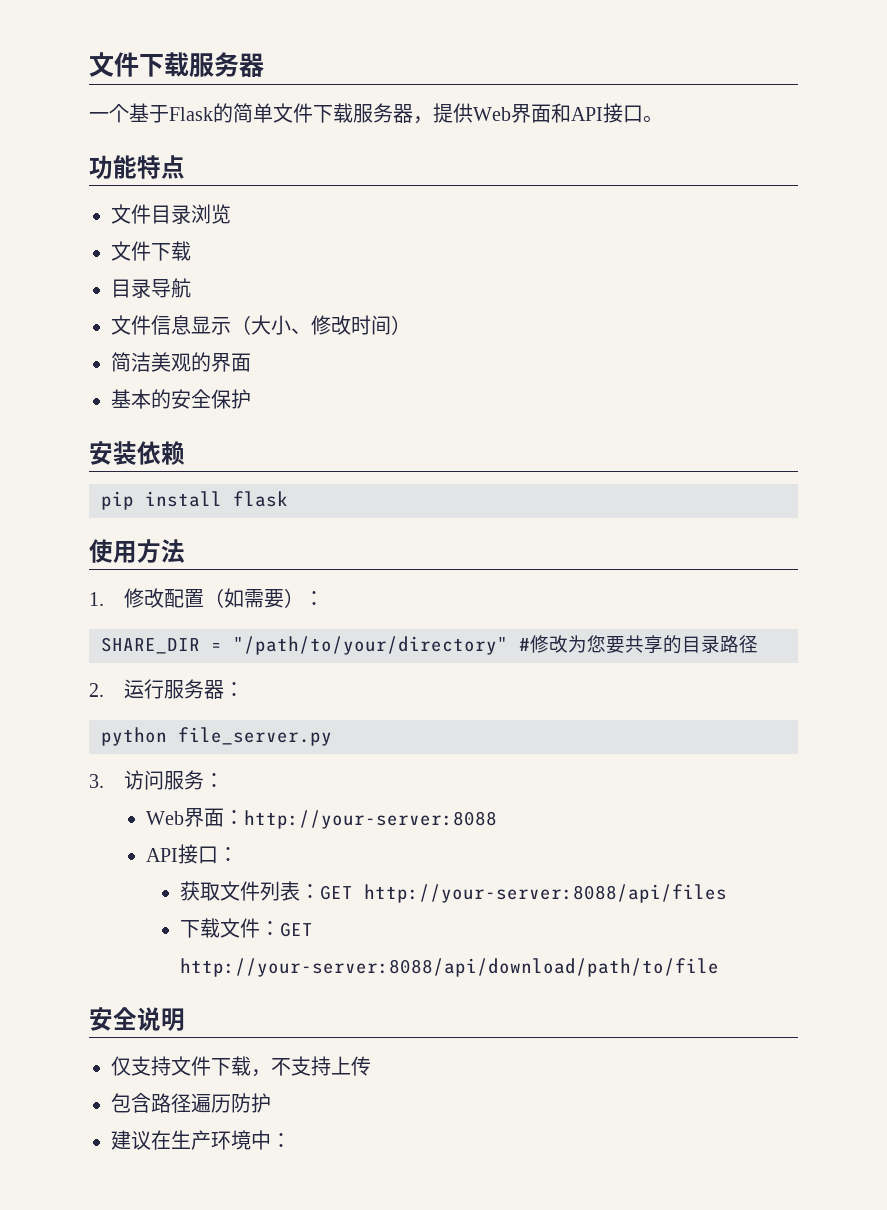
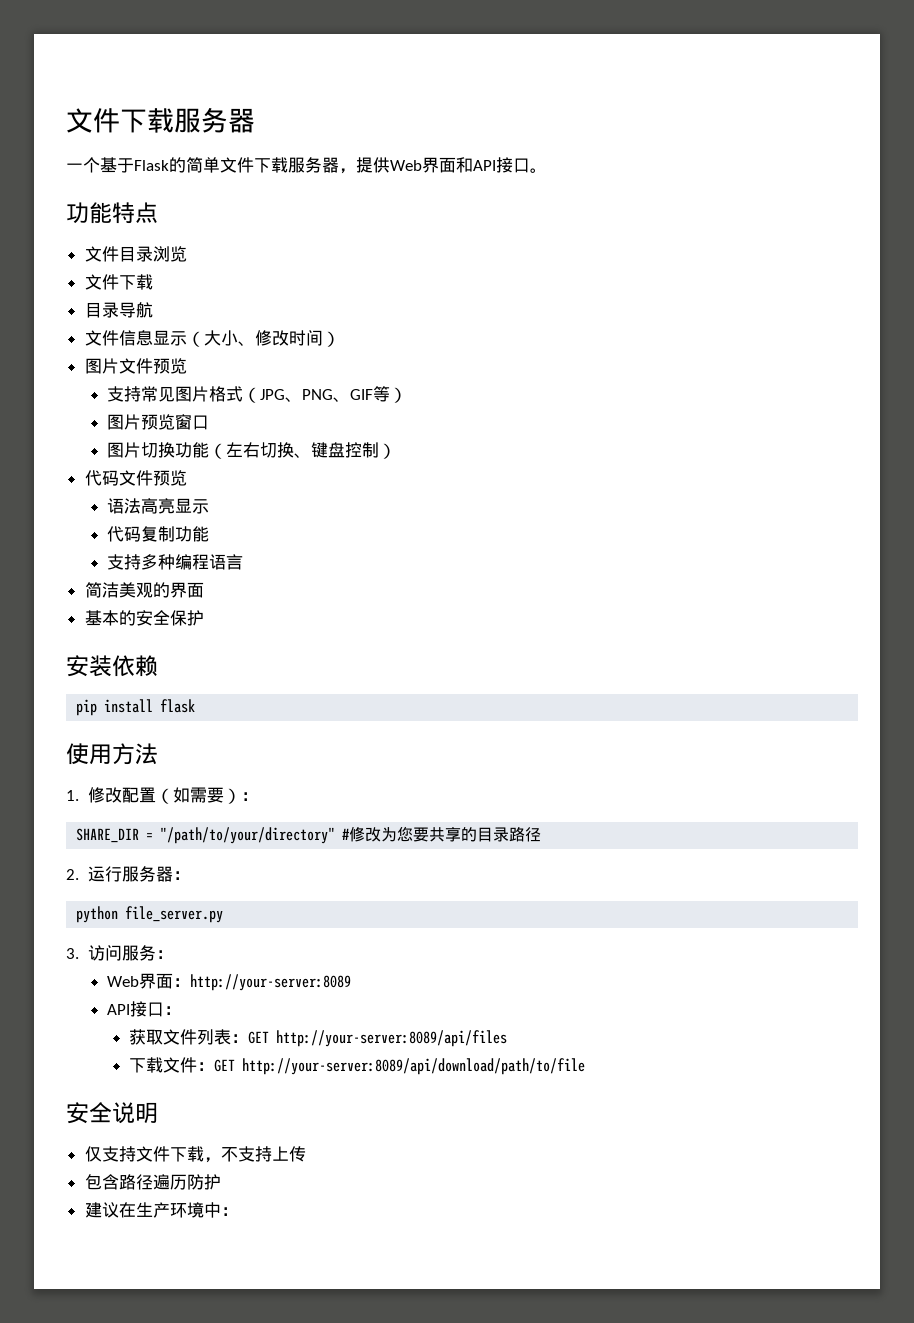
(411, 325) none -> [84,358,187,374] [107,386,408,403] [107,414,210,430] [107,442,397,459] [84,470,187,486] [107,498,210,514] [107,526,210,542] [107,554,244,570] // 图片文件预览 // 支持常见图片格式（JPG、PNG、GIF等） // 图片预览窗口 // 图片切换功能（左右切换、键盘控制） // 代码文件预览 // 语法高亮显示 // 代码复制功能 // 支持多种编程语言
[243,810,497,829] http://your-server:8088 -> [190,974,352,991] http://your-server:8089
[364,884,728,903] http://your-server:8088/api/files -> [276,1030,508,1047] http://your-server:8089/api/files
[180,958,720,977] http://your-server:8088/api/download/path/to/file -> [242,1058,586,1075] http://your-server:8089/api/download/path/to/file

